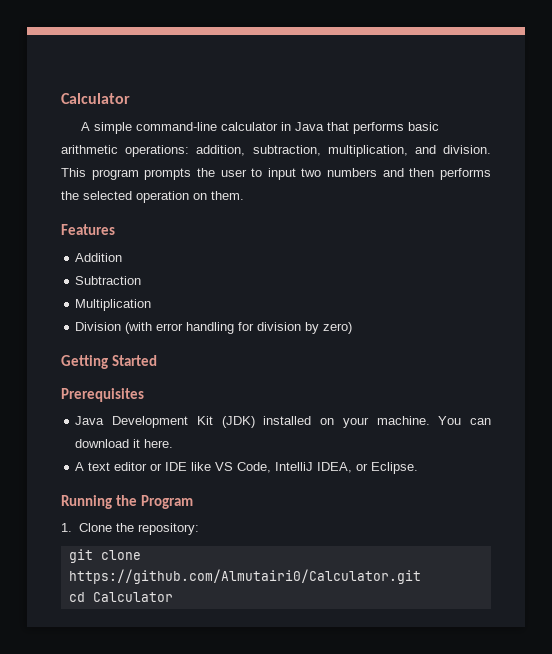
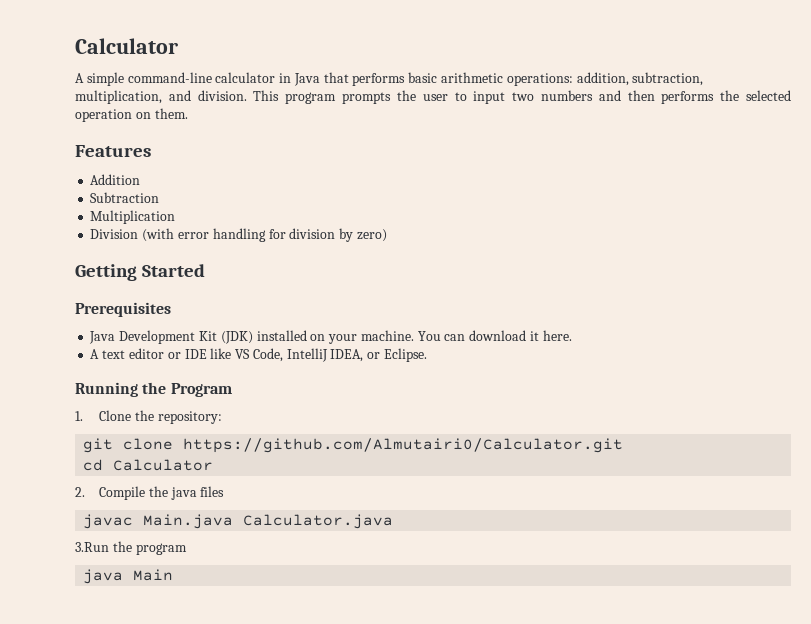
(173, 597) none -> [75,486,225,500] [83,514,394,529] [75,541,187,555] [83,569,174,584] // 2. Compile the java files // javac Main.java Calculator.java // 3.Run the program // java Main

